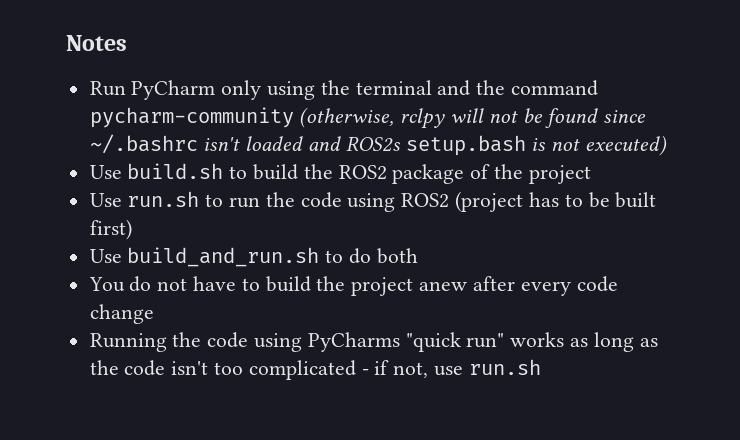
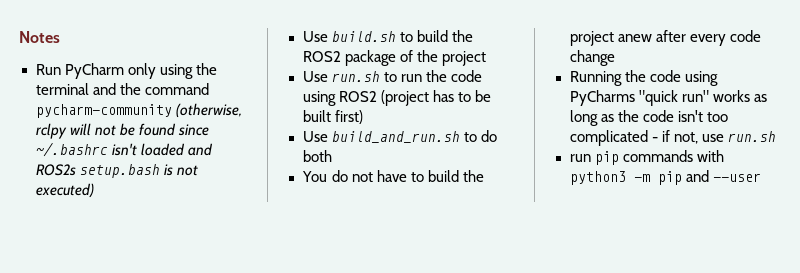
(541, 367) none -> [569,150,724,165] [569,170,761,185] // run pip commands with python3 -m pip and --user

